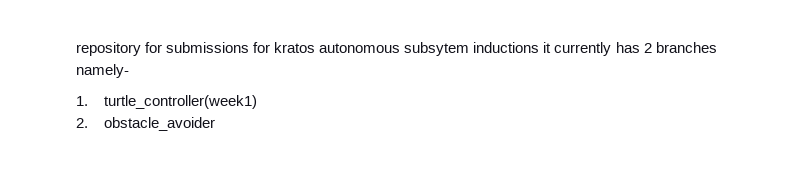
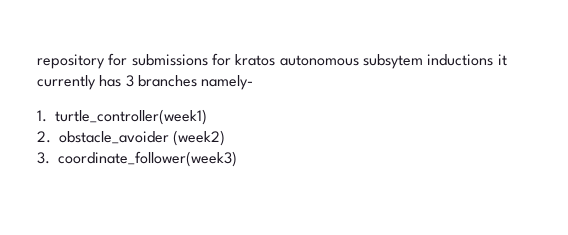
[643,43,652,53] 2 -> [125,75,134,87] 3
(216, 124) none -> [173,130,226,146] [37,151,237,167] (week2) // 3. coordinate_follower(week3)

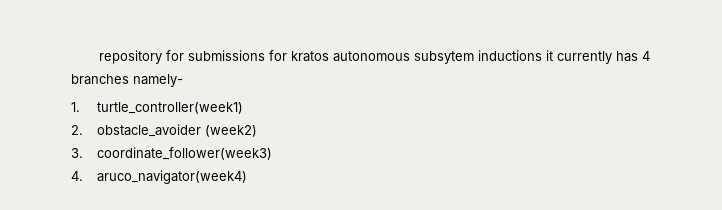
[125,75,134,87] 3 -> [641,51,650,61] 4
(237, 159) none -> [71,170,247,184] // 4. aruco_navigator(week4)

